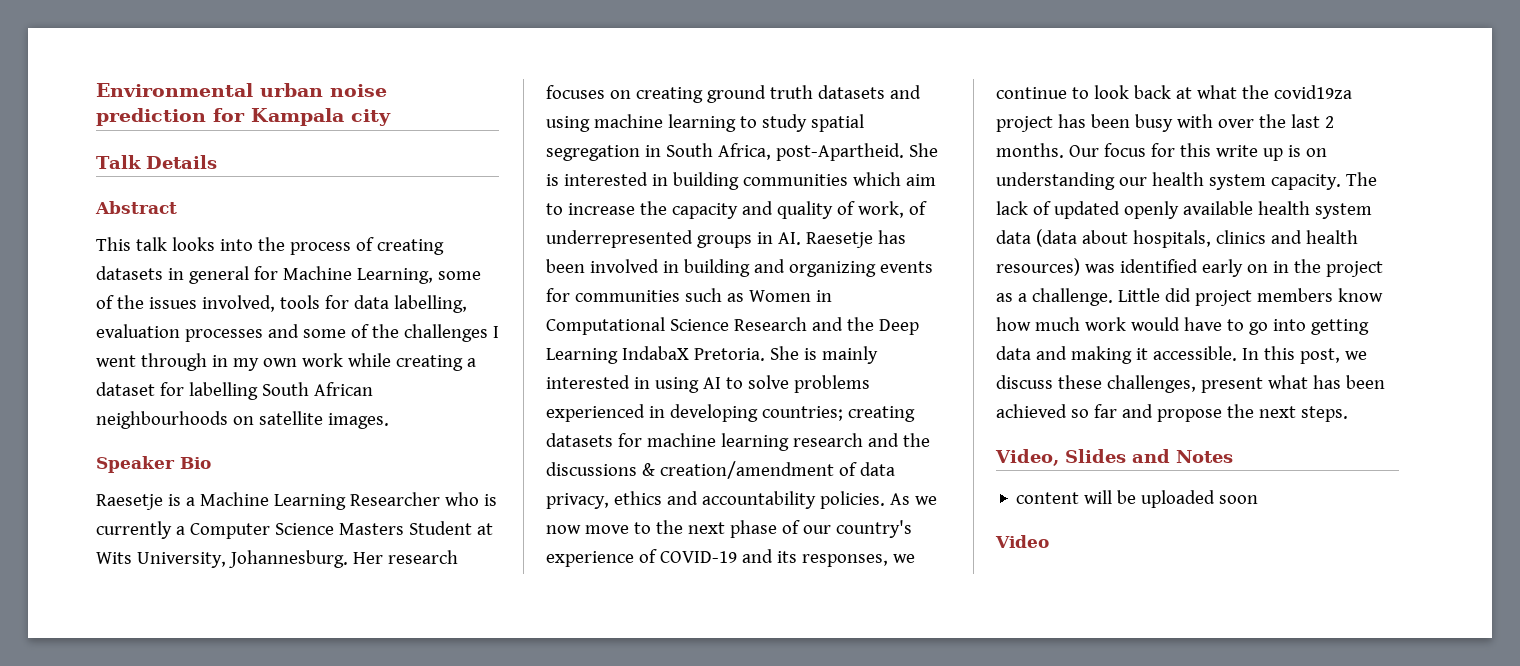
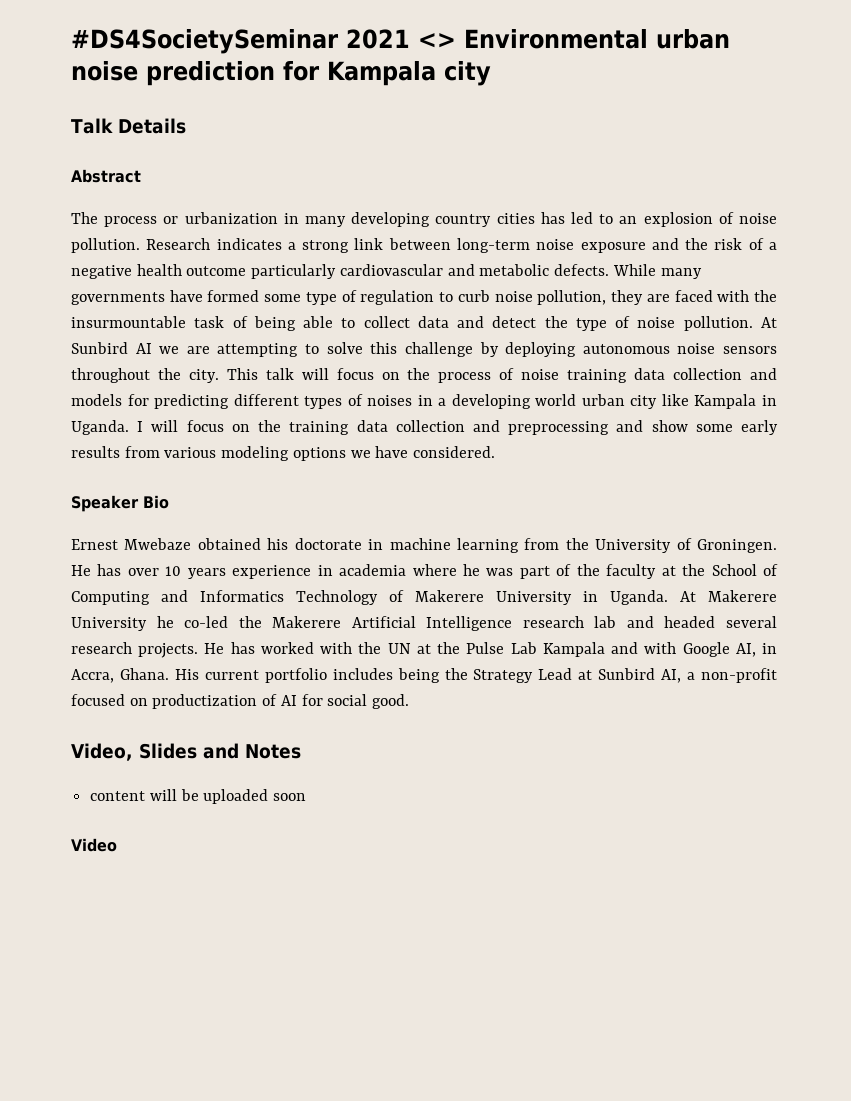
(96, 90) none -> [71,29,456,54] #DS4SocietySeminar 2021 <>
[96,237,444,255] [96,266,481,284] [96,295,467,313] [96,324,499,342] [96,353,476,371] [96,382,373,400] [96,411,389,429] [96,456,211,473] [96,492,497,510] [96,521,493,539] [96,550,458,568] [546,85,921,103] [546,114,864,132] [546,143,938,161] [546,172,936,190] [546,201,927,219] [546,230,906,248] [546,259,933,277] [546,288,832,302] [546,317,919,335] [546,346,878,364] [546,375,870,393] [546,404,915,422] [546,433,930,451] [546,461,895,479] [546,491,937,509] [546,520,912,538] [546,549,915,567] [996,85,1352,99] [996,114,1334,132] [996,143,1327,161] [996,172,1377,190] [996,201,1372,219] [996,229,1358,248] [996,258,1383,277] [996,288,1383,306] [996,317,1369,335] [996,346,1367,364] [996,375,1385,393] [996,404,1348,422] This talk looks into the process of creating datasets in general for Machine Learning, some of the issues involved, tools for data labelling, evaluation processes and some of the challenges I went through in my own work while creating a dataset for labelling South African neighbourhoods on satellite images. // Speaker Bio // Raesetje is a Machine Learning Researcher who is currently a Computer Science Masters Student at Wits University, Johannesburg. Her research focuses on creating ground truth datasets and using machine learning to study spatial segregation in South Africa, post-Apartheid. She is interested in building communities which aim to increase the capacity and quality of work, of underrepresented groups in AI. Raesetje has been involved in building and organizing events for communities such as Women in Computational Science Research and the Deep Learning IndabaX Pretoria. She is mainly interested in using AI to solve problems experienced in developing countries; creating datasets for machine learning research and the discussions & creation/amendment of data privacy, ethics and accountability policies. As we now move to the next phase of our country's experience of COVID-19 and its responses, we continue to look back at what the covid19za project has been busy with over the last 2 months. Our focus for this write up is on understanding our health system capacity. The lack of updated openly available health system data (data about hospitals, clinics and health resources) was identified early on in the project as a challenge. Little did project members know how much work would have to go into getting data and making it accessible. In this post, we discuss these challenges, present what has been achieved so far and propose the next steps. -> [71,212,778,227] [71,238,778,253] [71,264,702,279] [71,290,778,305] [71,316,777,331] [71,342,778,357] [71,368,777,383] [71,394,777,409] [71,420,778,435] [71,446,496,461] [71,495,169,512] [71,538,778,553] [71,564,779,579] [71,590,777,605] [71,616,777,631] [71,642,778,658] [71,668,778,683] [71,694,410,709] The process or urbanization in many developing country cities has led to an explosion of noise pollution. Research indicates a strong link between long-term noise exposure and the risk of a negative health outcome particularly cardiovascular and metabolic defects. While many governments have formed some type of regulation to curb noise pollution, they are faced with the insurmountable task of being able to collect data and detect the type of noise pollution. At Sunbird AI we are attempting to solve this challenge by deploying autonomous noise sensors throughout the city. This talk will focus on the process of noise training data collection and models for predicting different types of noises in a developing world urban city like Kampala in Uganda. I will focus on the training data collection and preprocessing and show some early results from various modeling options we have considered. // Speaker Bio // Ernest Mwebaze obtained his doctorate in machine learning from the University of Groningen. He has over 10 years experience in academia where he was part of the faculty at the School of Computing and Informatics Technology of Makerere University in Uganda. At Makerere University he co-led the Makerere Artificial Intelligence research lab and headed several research projects. He has worked with the UN at the Pulse Lab Kampala and with Google AI, in Accra, Ghana. His current portfolio includes being the Strategy Lead at Sunbird AI, a non-profit focused on productization of AI for social good.

